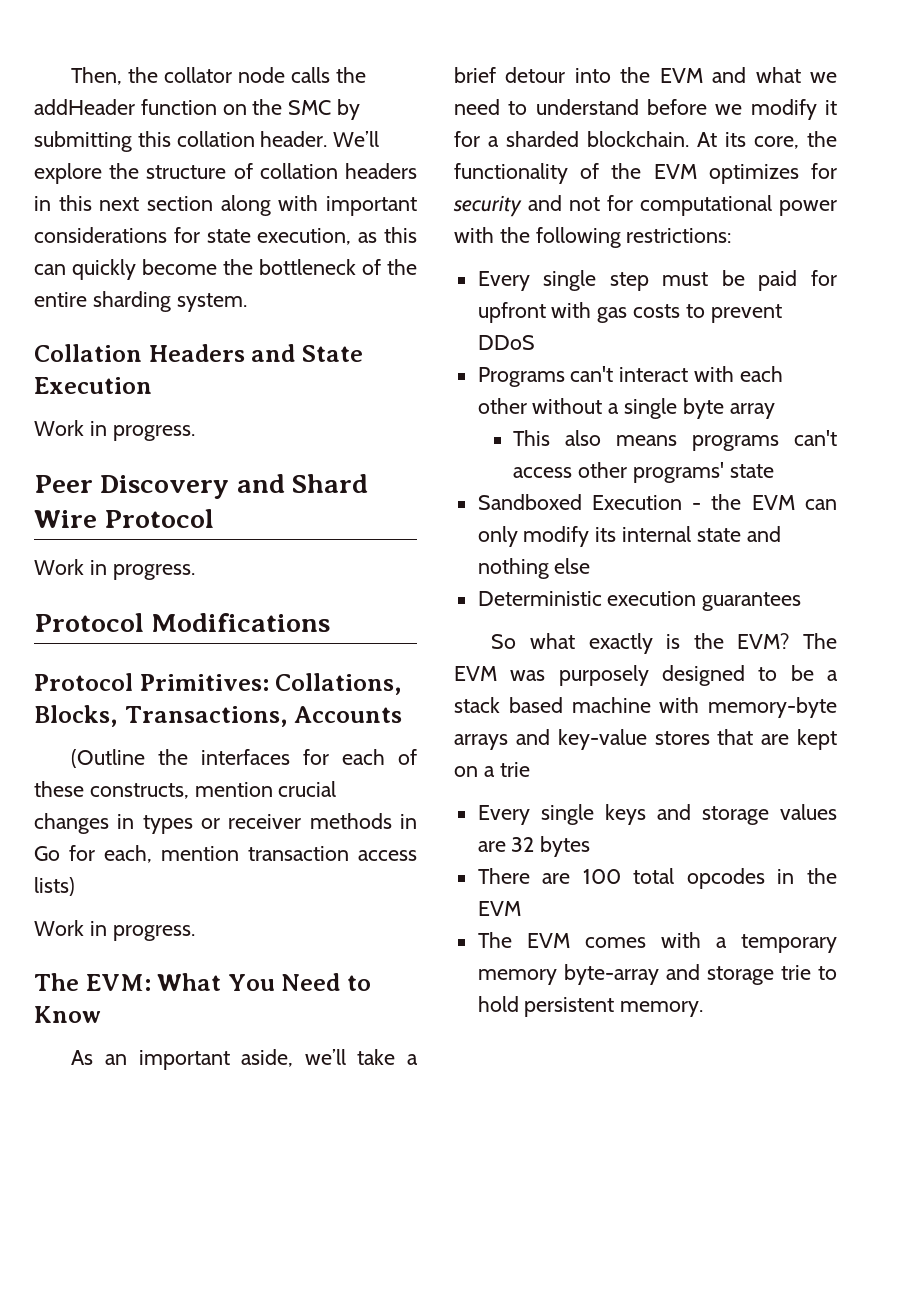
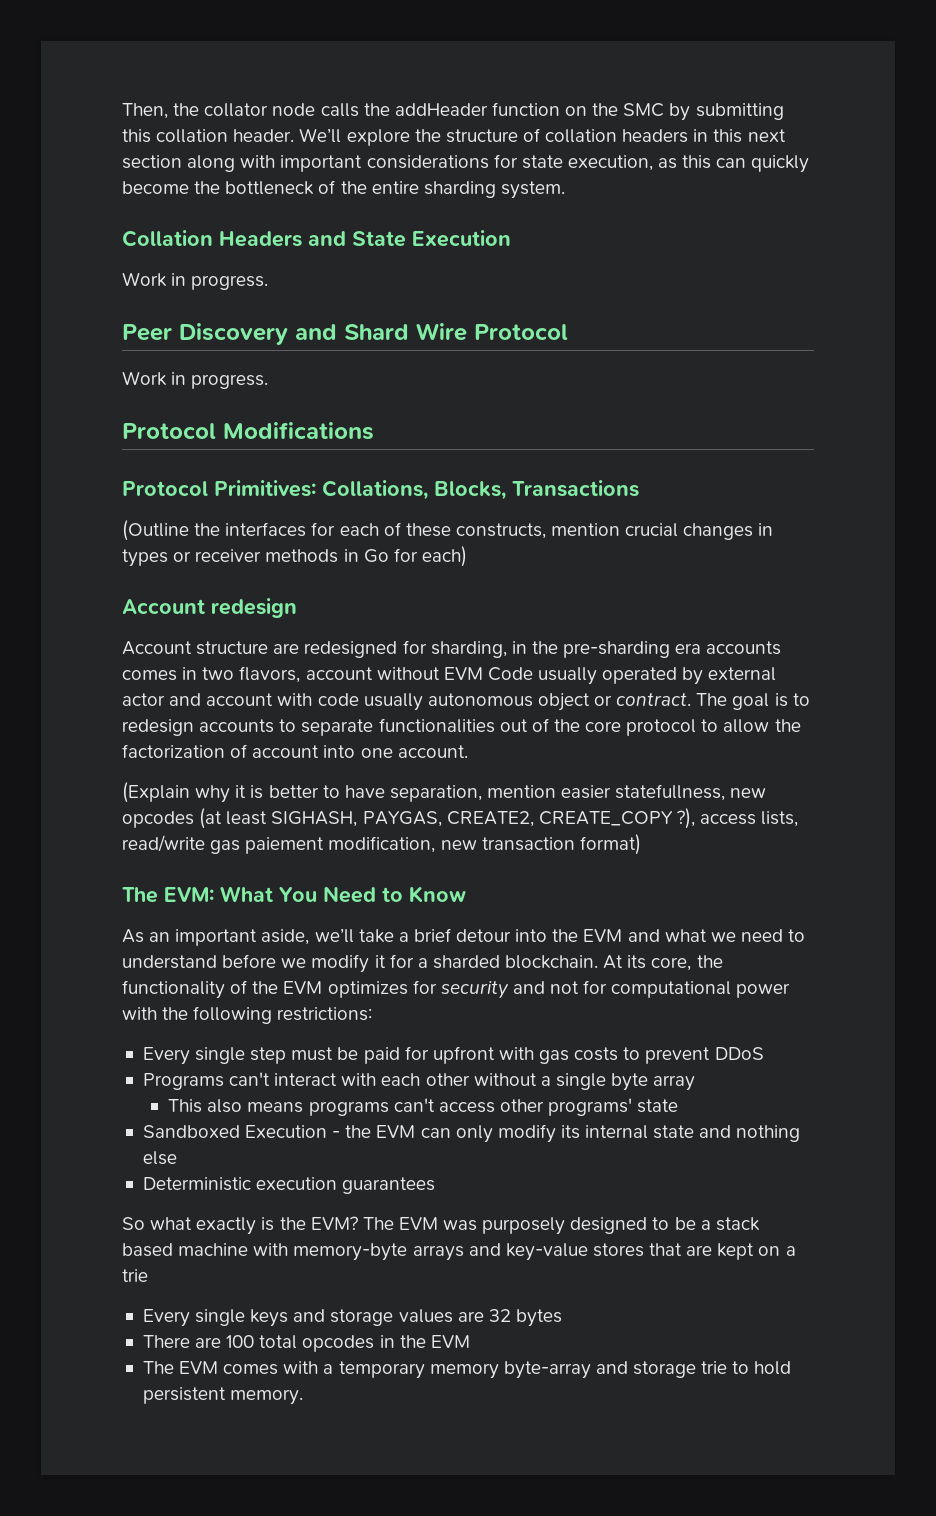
[124,706,403,727] Transactions, Accounts -> [512,480,639,497] Transactions
[103,845,417,863] [34,877,75,896] [34,920,195,941] each, mention transaction access lists) // Work in progress. -> [421,546,467,567] [122,598,297,618] [122,640,782,658] [122,666,777,685] [122,693,810,711] [122,718,801,736] [122,744,468,758] [122,782,767,803] [122,808,799,829] [122,834,641,855] each) // Account redesign // Account structure are redesigned for sharding, in the pre-sharding era accounts comes in two flavors, account without EVM Code usually operated by external actor and account with code usually autonomous object or contract. The goal is to redesign accounts to separate functionalities out of the core protocol to allow the factorization of account into one account. // (Explain why it is better to have separation, mention easier statefullness, new opcodes (at least SIGHASH, PAYGAS, CREATE2, CREATE_COPY ?), access lists, read/write gas paiement modification, new transaction format)

